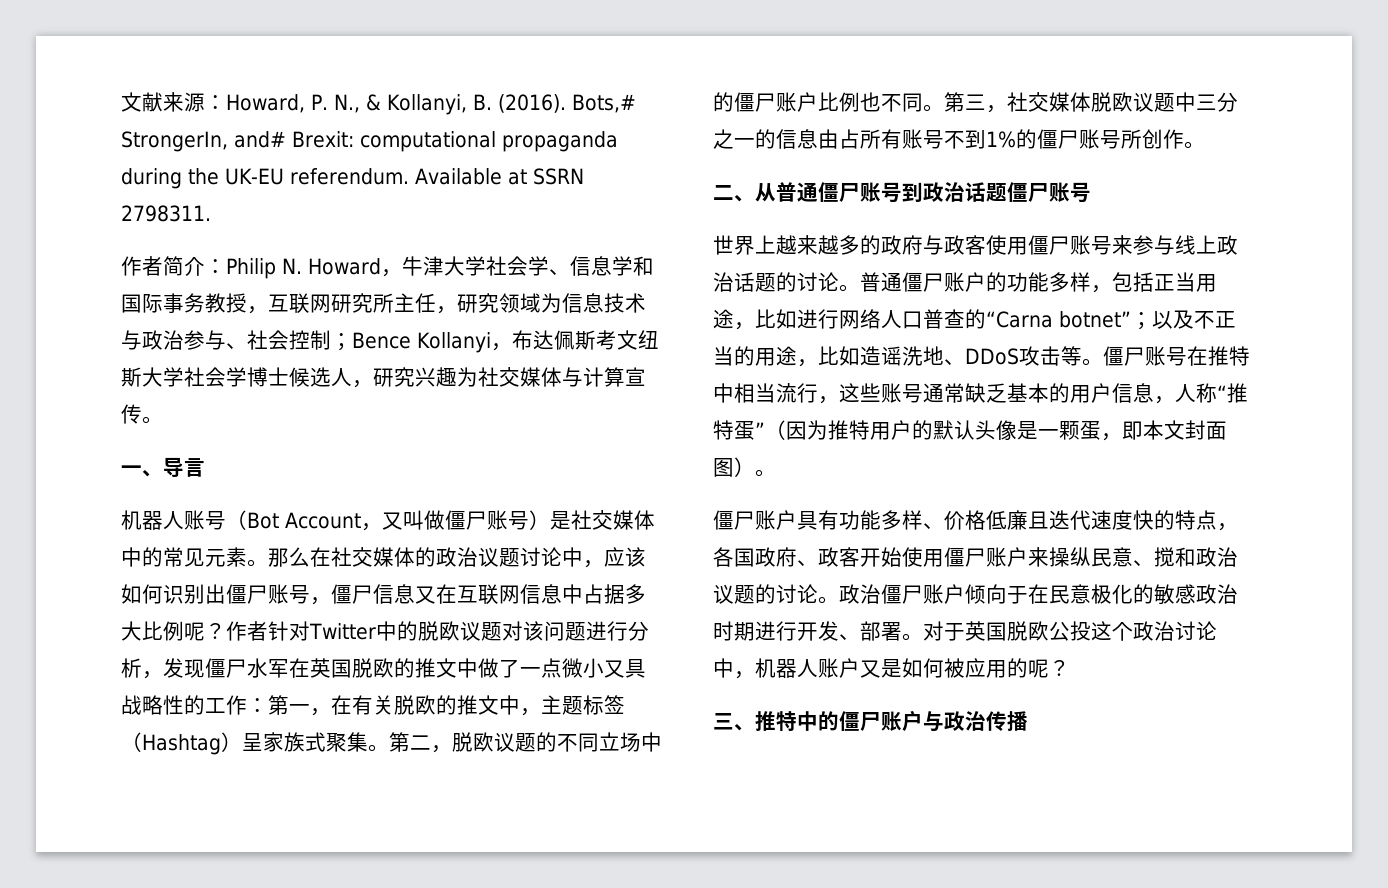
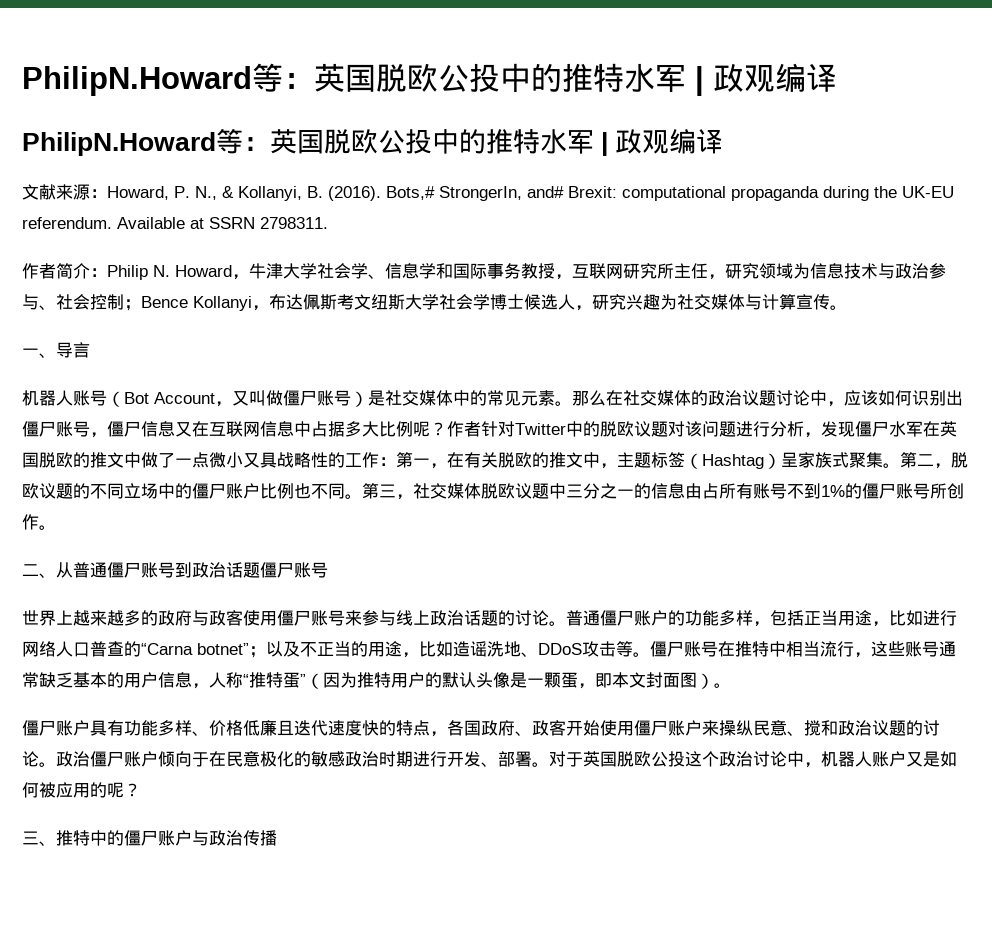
(121, 102) none -> [22,63,837,96] [22,128,724,156] PhilipN.Howard等：英国脱欧公投中的推特水军 | 政观编译 // PhilipN.Howard等：英国脱欧公投中的推特水军 | 政观编译 //

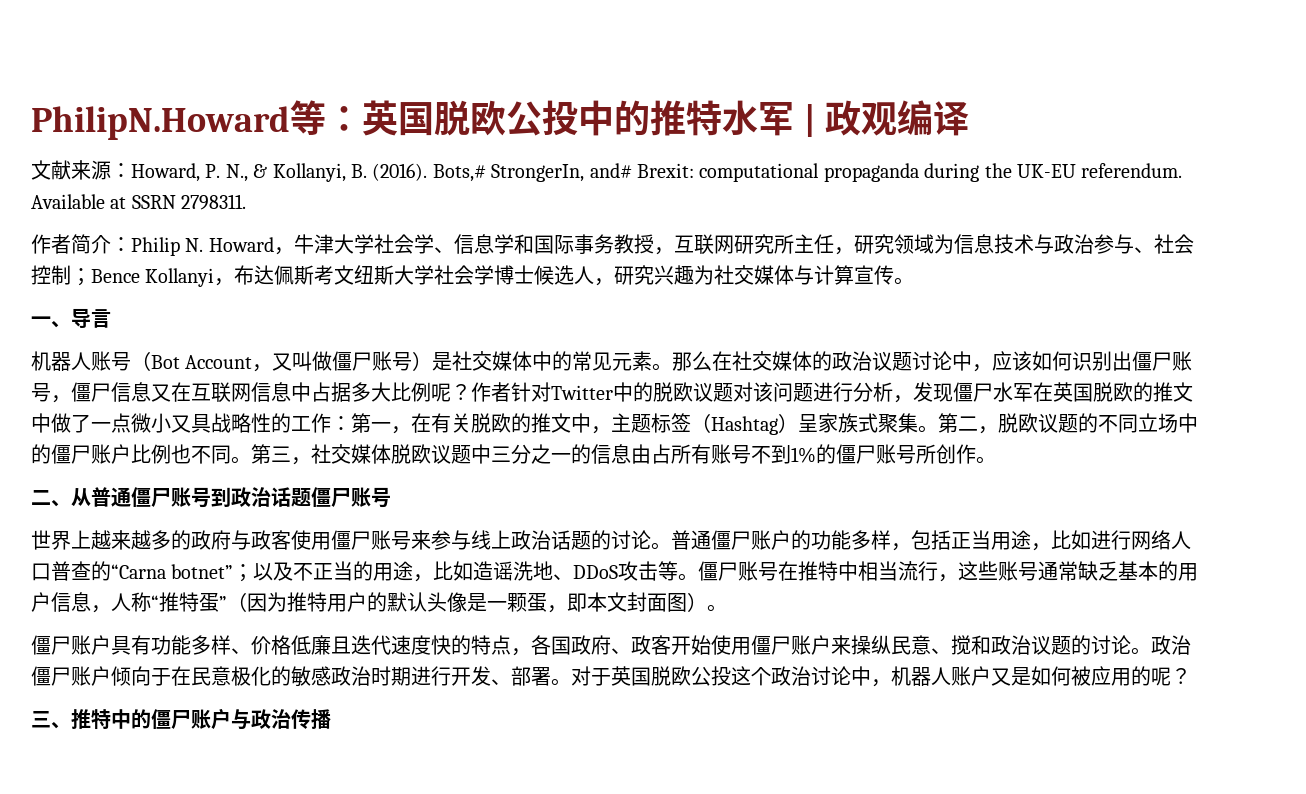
[22,128,724,156] // PhilipN.Howard等：英国脱欧公投中的推特水军 | 政观编译 -> (970, 118) none

